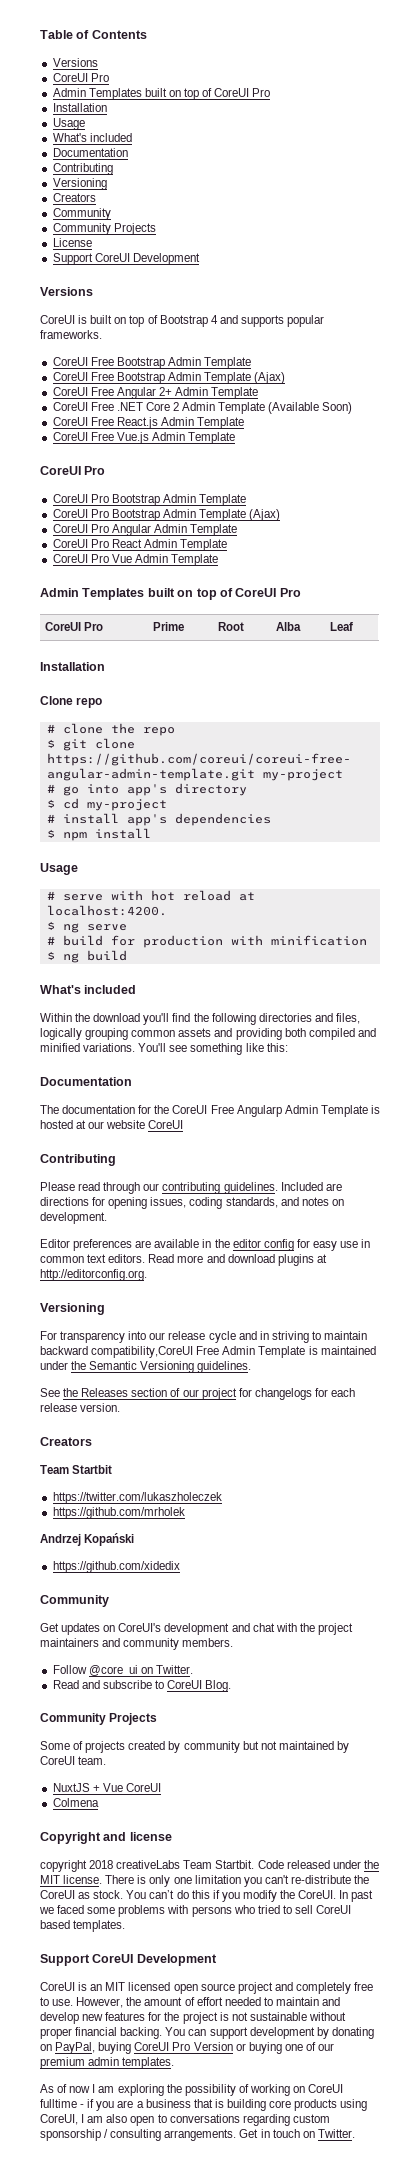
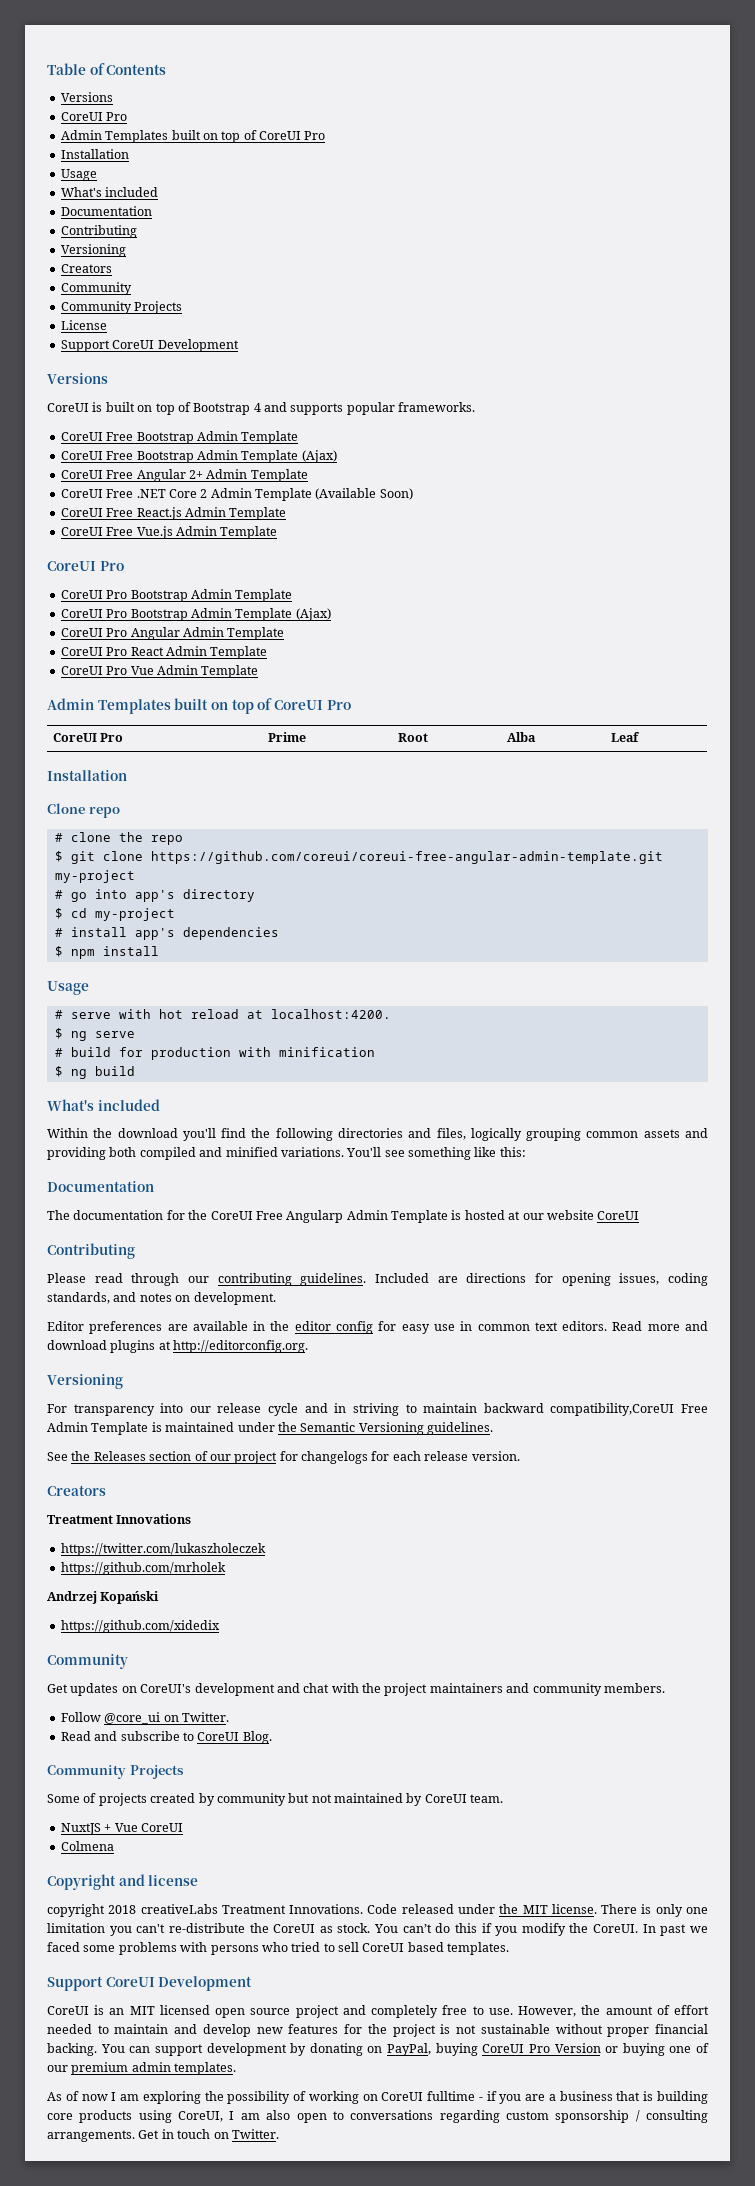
[40,1465,113,1474] Team Startbit -> [47,1514,192,1524] Treatment Innovations
[183,1860,255,1869] Team Startbit. -> [221,1904,364,1914] Treatment Innovations.

